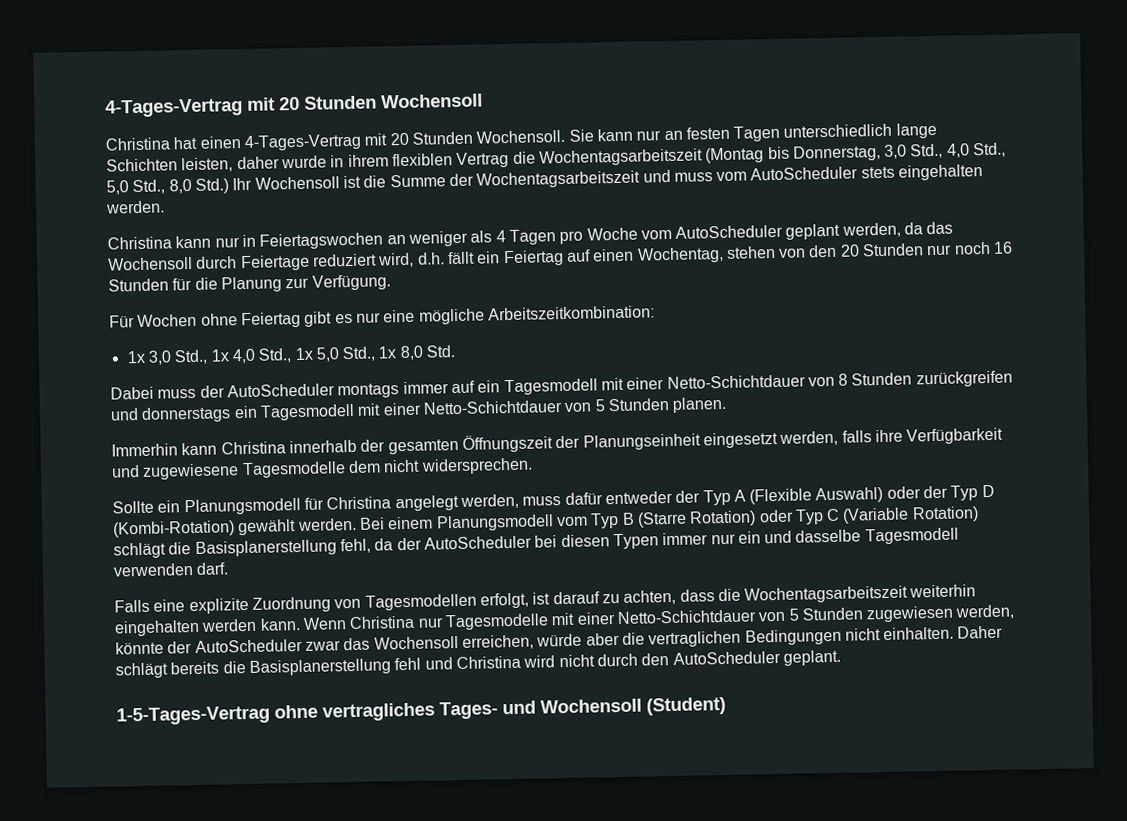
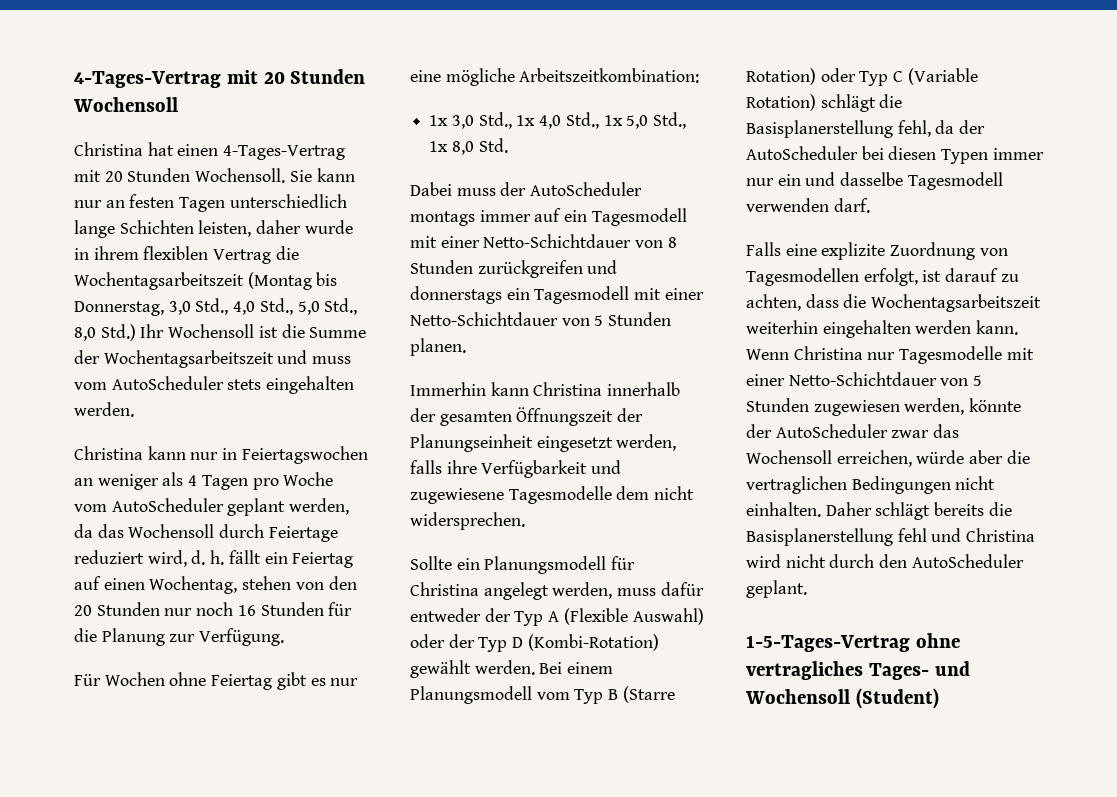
[417,252,445,265] d.h. -> [191,550,225,565] d. h.

